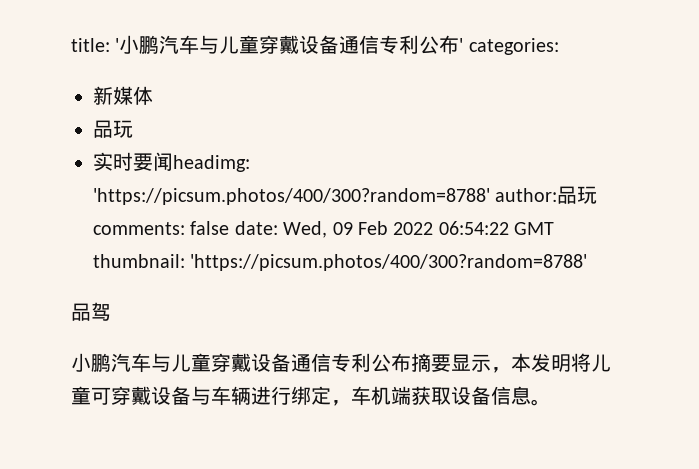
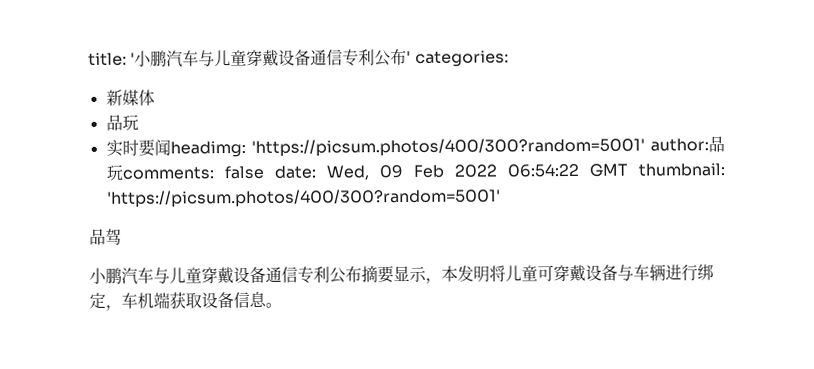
[93,188,490,205] 'https://picsum.photos/400/300?random=8788' -> [250,137,645,157] 'https://picsum.photos/400/300?random=5001'
[190,254,588,271] 'https://picsum.photos/400/300?random=8788' -> [106,188,501,208] 'https://picsum.photos/400/300?random=5001'

